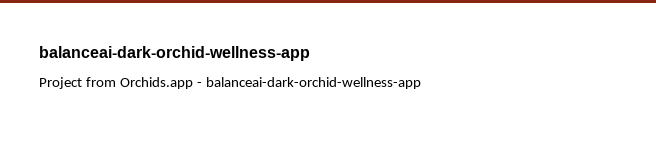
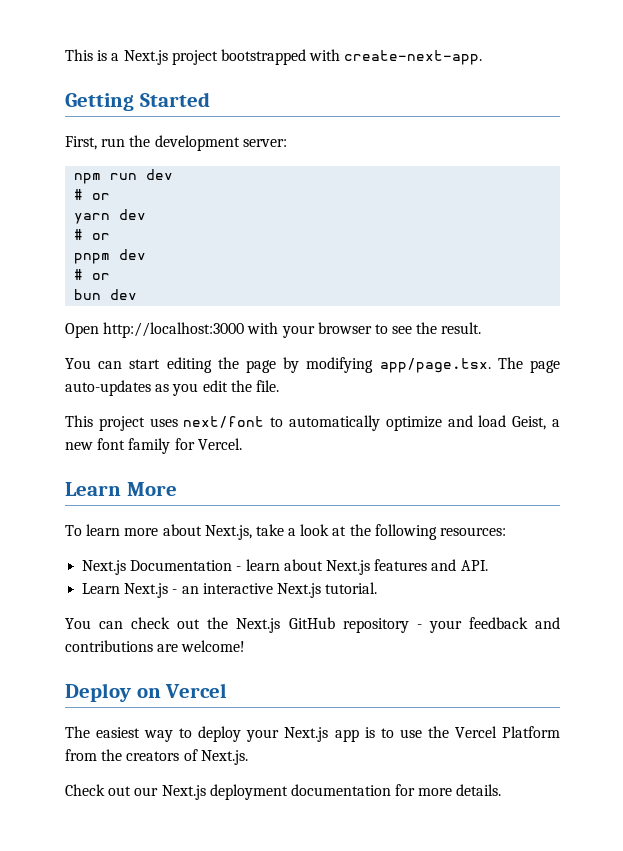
[39,46,310,61] [39,77,421,89] balanceai-dark-orchid-wellness-app // Project from Orchids.app - balanceai-dark-orchid-wellness-app -> [65,49,483,65] [65,92,210,111] [65,135,287,151] [74,169,174,184] [74,189,111,200] [74,209,147,224] [74,229,111,240] [74,249,147,264] [74,269,111,280] [74,289,138,300] [65,322,482,338] [65,357,560,373] [65,380,279,396] [65,415,560,431] [65,438,242,454] [65,482,177,496] [65,524,507,540] [82,559,488,575] [82,582,378,598] [65,617,560,633] [65,640,246,652] [65,683,228,702] [65,726,561,742] [65,749,248,765] [65,784,502,800] This is a Next.js project bootstrapped with create-next-app. // Getting Started // First, run the development server: // npm run dev // # or // yarn dev // # or // pnpm dev // # or // bun dev // Open http://localhost:3000 with your browser to see the result. // You can start editing the page by modifying app/page.tsx. The page auto-updates as you edit the file. // This project uses next/font to automatically optimize and load Geist, a new font family for Vercel. // Learn More // To learn more about Next.js, take a look at the following resources: // Next.js Documentation - learn about Next.js features and API. // Learn Next.js - an interactive Next.js tutorial. // You can check out the Next.js GitHub repository - your feedback and contributions are welcome! // Deploy on Vercel // The easiest way to deploy your Next.js app is to use the Vercel Platform from the creators of Next.js. // Check out our Next.js deployment documentation for more details.

